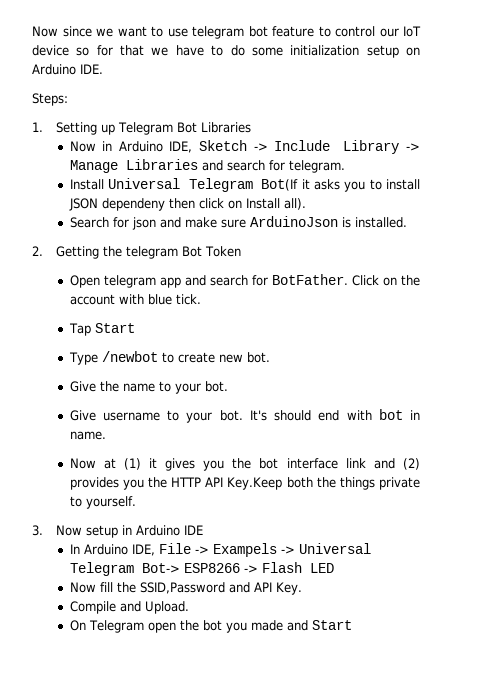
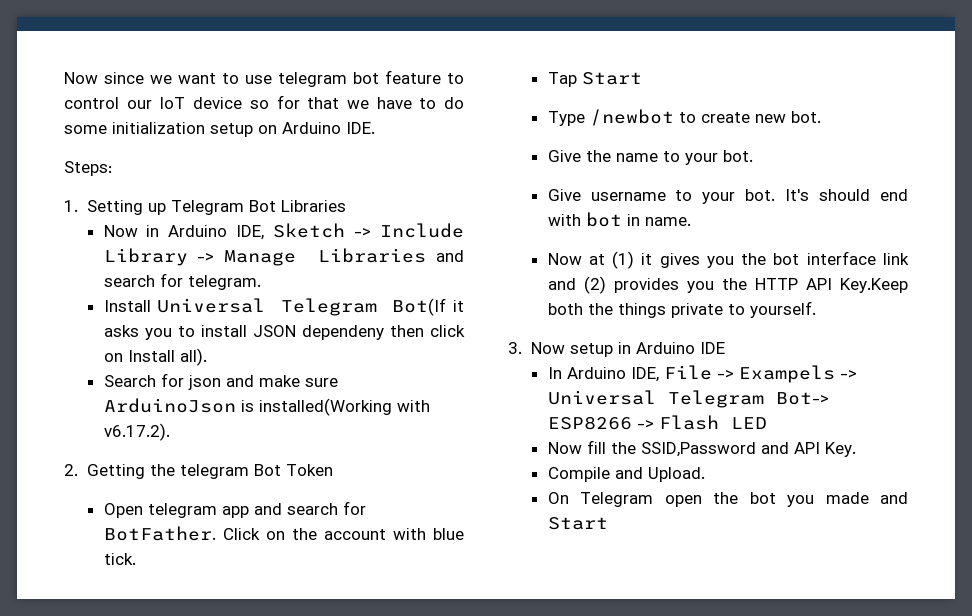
[354,217,407,228] installed. -> [258,398,430,416] [103,423,170,441] installed(Working with v6.17.2).

